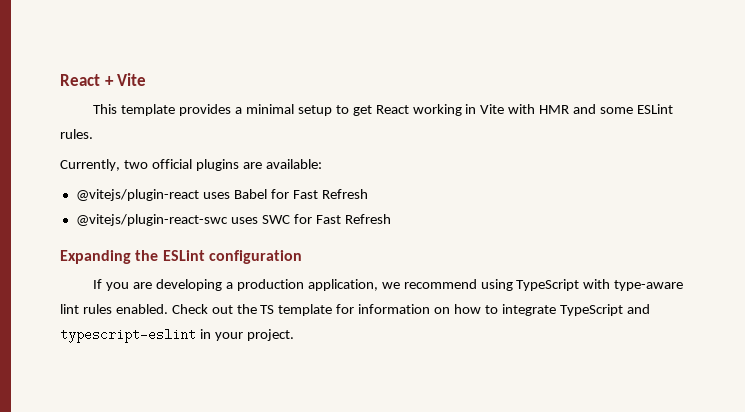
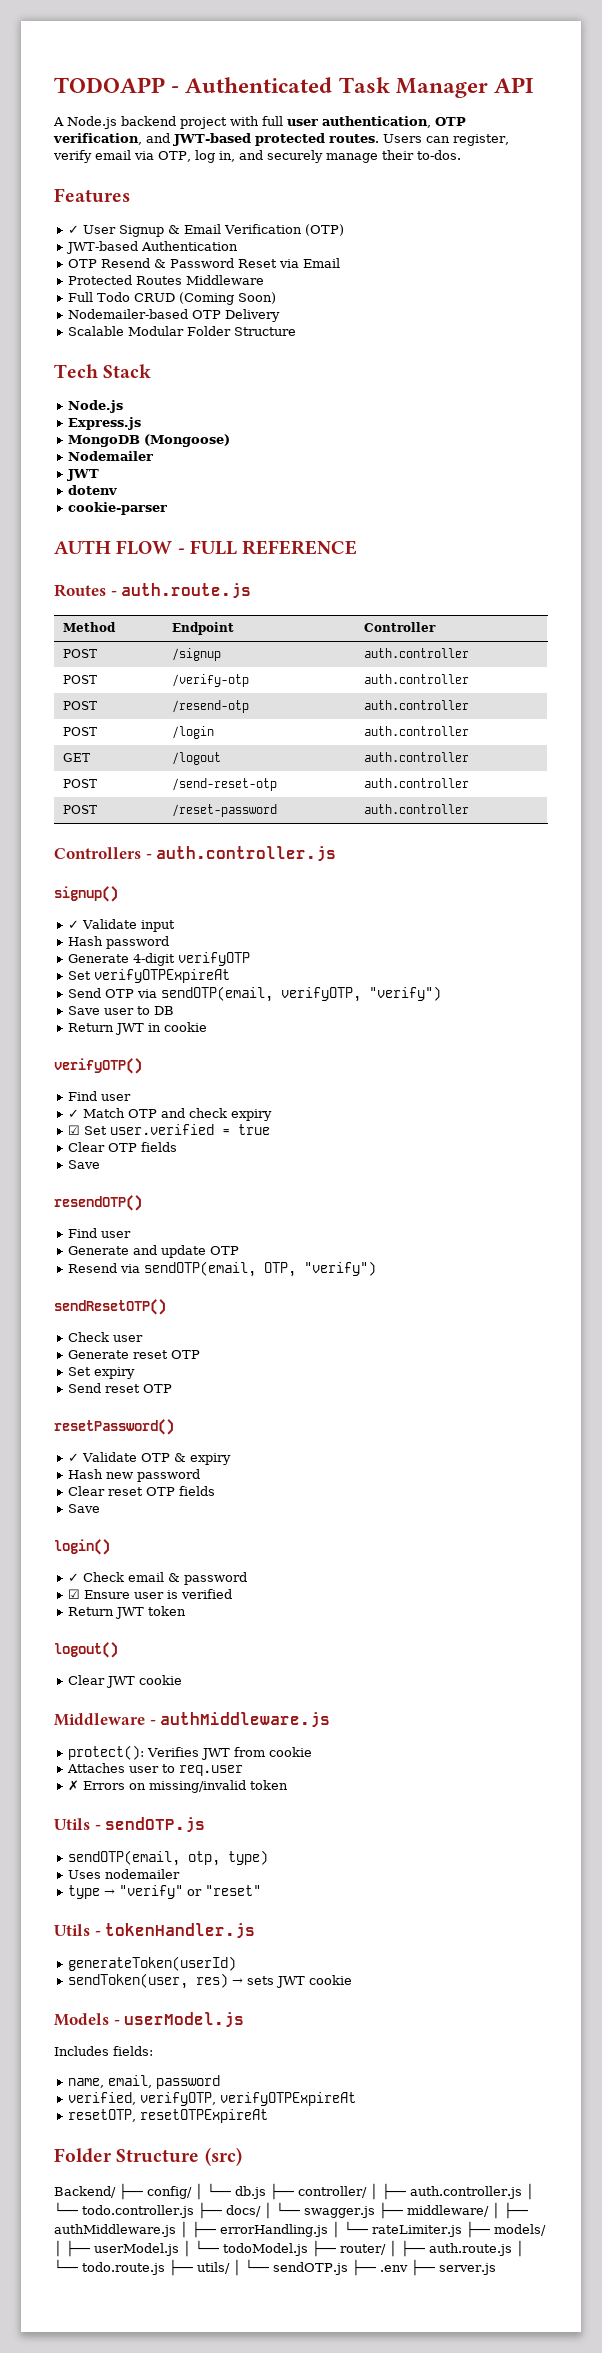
[60,73,147,86] [93,104,673,116] [60,129,93,139] [60,159,322,171] [75,189,368,201] [75,214,391,226] [60,250,302,264] [93,279,684,291] [60,304,650,316] [60,328,294,343] React + Vite // This template provides a minimal setup to get React working in Vite with HMR and some ESLint rules. // Currently, two official plugins are available: // @vitejs/plugin-react uses Babel for Fast Refresh // @vitejs/plugin-react-swc uses SWC for Fast Refresh // Expanding the ESLint configuration // If you are developing a production application, we recommend using TypeScript with type-aware lint rules enabled. Check out the TS template for information on how to integrate TypeScript and typescript-eslint in your project. -> [54,77,534,98] [53,116,466,129] [53,133,509,146] [53,150,461,163] [54,188,130,203] [68,224,345,237] [66,241,239,254] [68,258,341,268] [68,275,265,285] [68,292,277,305] [68,309,281,322] [68,326,297,336] [54,364,152,378] [68,400,124,413] [68,417,142,430] [68,434,231,447] [68,451,154,461] [67,469,100,481] [68,485,118,495] [68,502,168,515] [54,540,358,555] [54,583,252,598] [62,622,116,632] [171,622,234,635] [363,622,436,632] [62,649,97,658] [171,648,221,661] [363,648,469,658] [62,675,97,684] [171,674,249,687] [363,674,469,684] [62,701,97,710] [171,700,249,713] [363,700,469,710] [62,727,97,736] [171,726,214,739] [363,726,469,736] [62,753,90,762] [171,752,221,765] [363,752,469,762] [62,779,97,788] [171,778,277,791] [363,778,469,788] [62,805,97,814] [171,804,277,817] [363,804,469,814] [54,846,337,861] [54,886,118,902] [68,919,176,932] [68,936,170,949] [68,952,251,966] [68,969,231,983] [68,986,442,1002] [68,1006,175,1015] [68,1022,208,1035] [54,1058,142,1074] [68,1091,132,1101] [68,1108,273,1121] [68,1124,271,1135] [68,1142,178,1152] [68,1160,101,1169] [54,1195,142,1211] [68,1228,132,1238] [68,1245,240,1258] [68,1261,377,1277] [54,1299,166,1315] [68,1332,144,1342] [68,1350,201,1359] [68,1367,136,1379] [68,1383,173,1393] [54,1419,174,1435] [68,1452,232,1465] [68,1469,201,1482] [68,1486,216,1496] [68,1504,101,1513] [54,1539,110,1555] [68,1572,248,1585] [68,1589,233,1599] [68,1606,187,1619] [54,1642,118,1658] [68,1675,183,1688] [54,1712,331,1727] [68,1745,313,1760] [67,1763,244,1776] [68,1780,289,1793] [54,1817,206,1832] [68,1850,269,1866] [68,1869,181,1879] [68,1885,262,1899] [54,1923,256,1938] [68,1956,237,1971] [68,1973,353,1989] [54,2012,245,2027] [54,2046,153,2056] [68,2075,221,2089] [68,2092,357,2106] [68,2109,269,2123] [54,2147,242,2166] [54,2183,534,2200] [54,2202,528,2219] [54,2221,546,2238] [54,2240,524,2257] [54,2259,496,2276] TODOAPP - Authenticated Task Manager API // A Node.js backend project with full user authentication, OTP verification, and JWT-based protected routes. Users can register, verify email via OTP, log in, and securely manage their to-dos. // Features // ✓ User Signup & Email Verification (OTP) // JWT-based Authentication // OTP Resend & Password Reset via Email // Protected Routes Middleware // Full Todo CRUD (Coming Soon) // Nodemailer-based OTP Delivery // Scalable Modular Folder Structure // Tech Stack // Node.js // Express.js // MongoDB (Mongoose) // Nodemailer // JWT // dotenv // cookie-parser // AUTH FLOW - FULL REFERENCE // Routes - auth.route.js // Method | Endpoint | Controller // POST | /signup | auth.controller // POST | /verify-otp | auth.controller // POST | /resend-otp | auth.controller // POST | /login | auth.controller // GET | /logout | auth.controller // POST | /send-reset-otp | auth.controller // POST | /reset-password | auth.controller // Controllers - auth.controller.js // signup() // ✓ Validate input // Hash password // Generate 4-digit verifyOTP // Set verifyOTPExpireAt // Send OTP via sendOTP(email, verifyOTP, "verify") // Save user to DB // Return JWT in cookie // verifyOTP() // Find user // ✓ Match OTP and check expiry // ☑ Set user.verified = true // Clear OTP fields // Save // resendOTP() // Find user // Generate and update OTP // Resend via sendOTP(email, OTP, "verify") // sendResetOTP() // Check user // Generate reset OTP // Set expiry // Send reset OTP // resetPassword() // ✓ Validate OTP & expiry // Hash new password // Clear reset OTP fields // Save // login() // ✓ Check email & password // ☑ Ensure user is verified // Return JWT token // logout() // Clear JWT cookie // Middleware - authMiddleware.js // protect(): Verifies JWT from cookie // Attaches user to req.user // ✗ Errors on missing/invalid token // Utils - sendOTP.js // sendOTP(email, otp, type) // Uses nodemailer // type → "verify" or "reset" // Utils - tokenHandler.js // generateToken(userId) // sendToken(user, res) → sets JWT cookie // Models - userModel.js // Includes fields: // name, email, password // verified, verifyOTP, verifyOTPExpireAt // resetOTP, resetOTPExpireAt // Folder Structure (src) // Backend/ ├── config/ │ └── db.js ├── controller/ │ ├── auth.controller.js │ └── todo.controller.js ├── docs/ │ └── swagger.js ├── middleware/ │ ├── authMiddleware.js │ ├── errorHandling.js │ └── rateLimiter.js ├── models/ │ ├── userModel.js │ └── todoModel.js ├── router/ │ ├── auth.route.js │ └── todo.route.js ├── utils/ │ └── sendOTP.js ├── .env ├── server.js

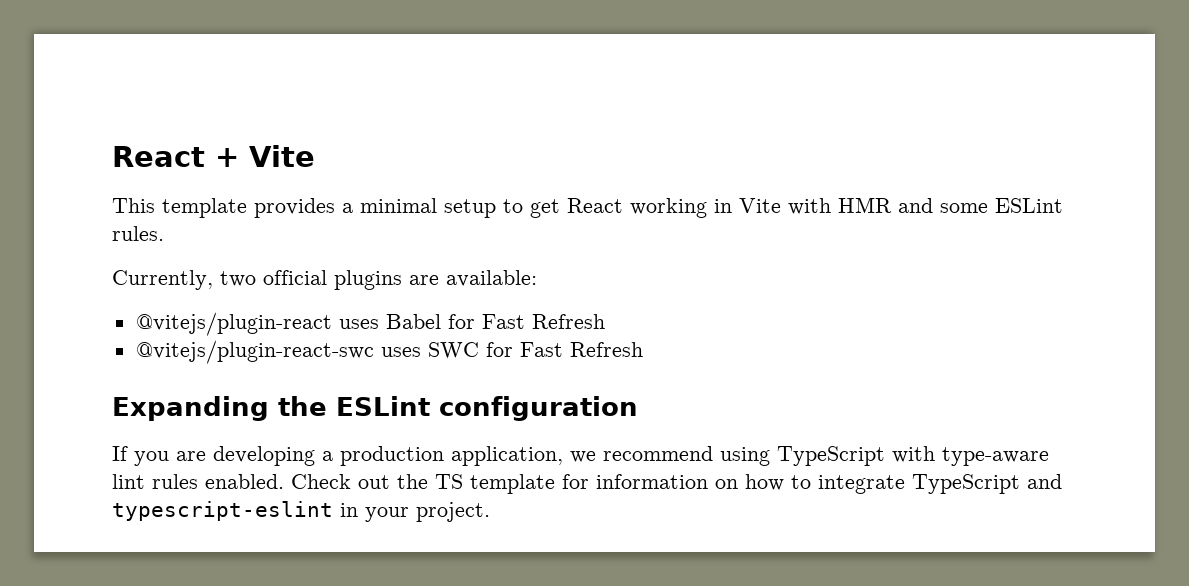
[54,77,534,98] [53,116,466,129] [53,133,509,146] [53,150,461,163] [54,188,130,203] [68,224,345,237] [66,241,239,254] [68,258,341,268] [68,275,265,285] [68,292,277,305] [68,309,281,322] [68,326,297,336] [54,364,152,378] [68,400,124,413] [68,417,142,430] [68,434,231,447] [68,451,154,461] [67,469,100,481] [68,485,118,495] [68,502,168,515] [54,540,358,555] [54,583,252,598] [62,622,116,632] [171,622,234,635] [363,622,436,632] [62,649,97,658] [171,648,221,661] [363,648,469,658] [62,675,97,684] [171,674,249,687] [363,674,469,684] [62,701,97,710] [171,700,249,713] [363,700,469,710] [62,727,97,736] [171,726,214,739] [363,726,469,736] [62,753,90,762] [171,752,221,765] [363,752,469,762] [62,779,97,788] [171,778,277,791] [363,778,469,788] [62,805,97,814] [171,804,277,817] [363,804,469,814] [54,846,337,861] [54,886,118,902] [68,919,176,932] [68,936,170,949] [68,952,251,966] [68,969,231,983] [68,986,442,1002] [68,1006,175,1015] [68,1022,208,1035] [54,1058,142,1074] [68,1091,132,1101] [68,1108,273,1121] [68,1124,271,1135] [68,1142,178,1152] [68,1160,101,1169] [54,1195,142,1211] [68,1228,132,1238] [68,1245,240,1258] [68,1261,377,1277] [54,1299,166,1315] [68,1332,144,1342] [68,1350,201,1359] [68,1367,136,1379] [68,1383,173,1393] [54,1419,174,1435] [68,1452,232,1465] [68,1469,201,1482] [68,1486,216,1496] [68,1504,101,1513] [54,1539,110,1555] [68,1572,248,1585] [68,1589,233,1599] [68,1606,187,1619] [54,1642,118,1658] [68,1675,183,1688] [54,1712,331,1727] [68,1745,313,1760] [67,1763,244,1776] [68,1780,289,1793] [54,1817,206,1832] [68,1850,269,1866] [68,1869,181,1879] [68,1885,262,1899] [54,1923,256,1938] [68,1956,237,1971] [68,1973,353,1989] [54,2012,245,2027] [54,2046,153,2056] [68,2075,221,2089] [68,2092,357,2106] [68,2109,269,2123] [54,2147,242,2166] [54,2183,534,2200] [54,2202,528,2219] [54,2221,546,2238] [54,2240,524,2257] [54,2259,496,2276] TODOAPP - Authenticated Task Manager API // A Node.js backend project with full user authentication, OTP verification, and JWT-based protected routes. Users can register, verify email via OTP, log in, and securely manage their to-dos. // Features // ✓ User Signup & Email Verification (OTP) // JWT-based Authentication // OTP Resend & Password Reset via Email // Protected Routes Middleware // Full Todo CRUD (Coming Soon) // Nodemailer-based OTP Delivery // Scalable Modular Folder Structure // Tech Stack // Node.js // Express.js // MongoDB (Mongoose) // Nodemailer // JWT // dotenv // cookie-parser // AUTH FLOW - FULL REFERENCE // Routes - auth.route.js // Method | Endpoint | Controller // POST | /signup | auth.controller // POST | /verify-otp | auth.controller // POST | /resend-otp | auth.controller // POST | /login | auth.controller // GET | /logout | auth.controller // POST | /send-reset-otp | auth.controller // POST | /reset-password | auth.controller // Controllers - auth.controller.js // signup() // ✓ Validate input // Hash password // Generate 4-digit verifyOTP // Set verifyOTPExpireAt // Send OTP via sendOTP(email, verifyOTP, "verify") // Save user to DB // Return JWT in cookie // verifyOTP() // Find user // ✓ Match OTP and check expiry // ☑ Set user.verified = true // Clear OTP fields // Save // resendOTP() // Find user // Generate and update OTP // Resend via sendOTP(email, OTP, "verify") // sendResetOTP() // Check user // Generate reset OTP // Set expiry // Send reset OTP // resetPassword() // ✓ Validate OTP & expiry // Hash new password // Clear reset OTP fields // Save // login() // ✓ Check email & password // ☑ Ensure user is verified // Return JWT token // logout() // Clear JWT cookie // Middleware - authMiddleware.js // protect(): Verifies JWT from cookie // Attaches user to req.user // ✗ Errors on missing/invalid token // Utils - sendOTP.js // sendOTP(email, otp, type) // Uses nodemailer // type → "verify" or "reset" // Utils - tokenHandler.js // generateToken(userId) // sendToken(user, res) → sets JWT cookie // Models - userModel.js // Includes fields: // name, email, password // verified, verifyOTP, verifyOTPExpireAt // resetOTP, resetOTPExpireAt // Folder Structure (src) // Backend/ ├── config/ │ └── db.js ├── controller/ │ ├── auth.controller.js │ └── todo.controller.js ├── docs/ │ └── swagger.js ├── middleware/ │ ├── authMiddleware.js │ ├── errorHandling.js │ └── rateLimiter.js ├── models/ │ ├── userModel.js │ └── todoModel.js ├── router/ │ ├── auth.route.js │ └── todo.route.js ├── utils/ │ └── sendOTP.js ├── .env ├── server.js -> [112,145,315,167] [112,197,1063,218] [112,226,164,241] [112,270,537,290] [135,312,605,336] [135,340,643,364] [112,396,638,421] [112,446,1049,466] [112,474,1062,494] [112,501,490,522] React + Vite // This template provides a minimal setup to get React working in Vite with HMR and some ESLint rules. // Currently, two official plugins are available: // @vitejs/plugin-react uses Babel for Fast Refresh // @vitejs/plugin-react-swc uses SWC for Fast Refresh // Expanding the ESLint configuration // If you are developing a production application, we recommend using TypeScript with type-aware lint rules enabled. Check out the TS template for information on how to integrate TypeScript and typescript-eslint in your project.

